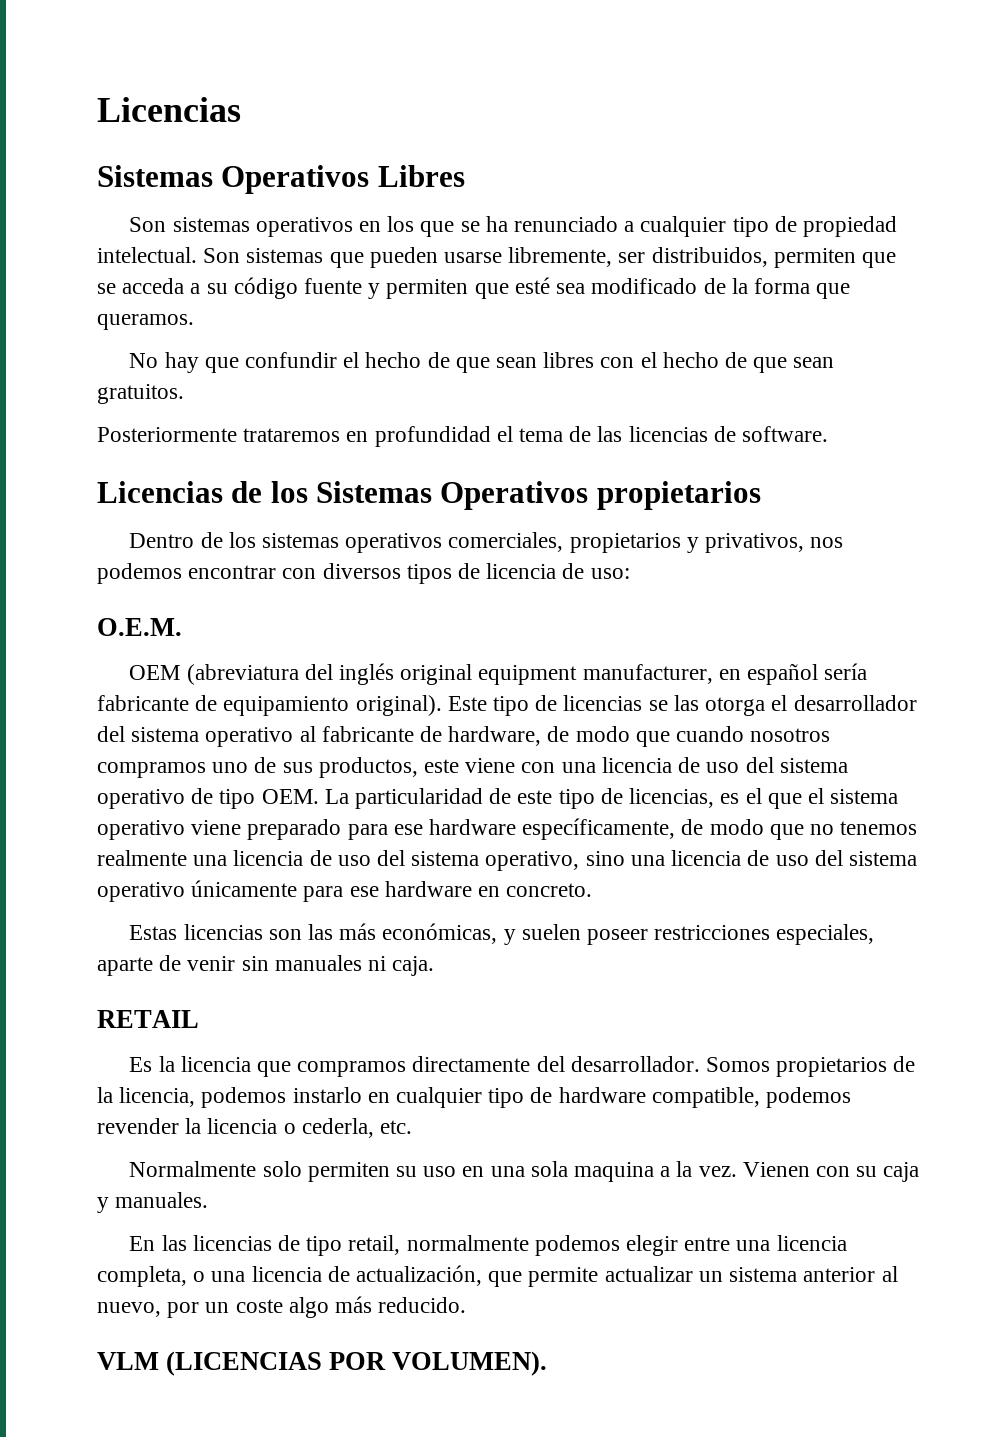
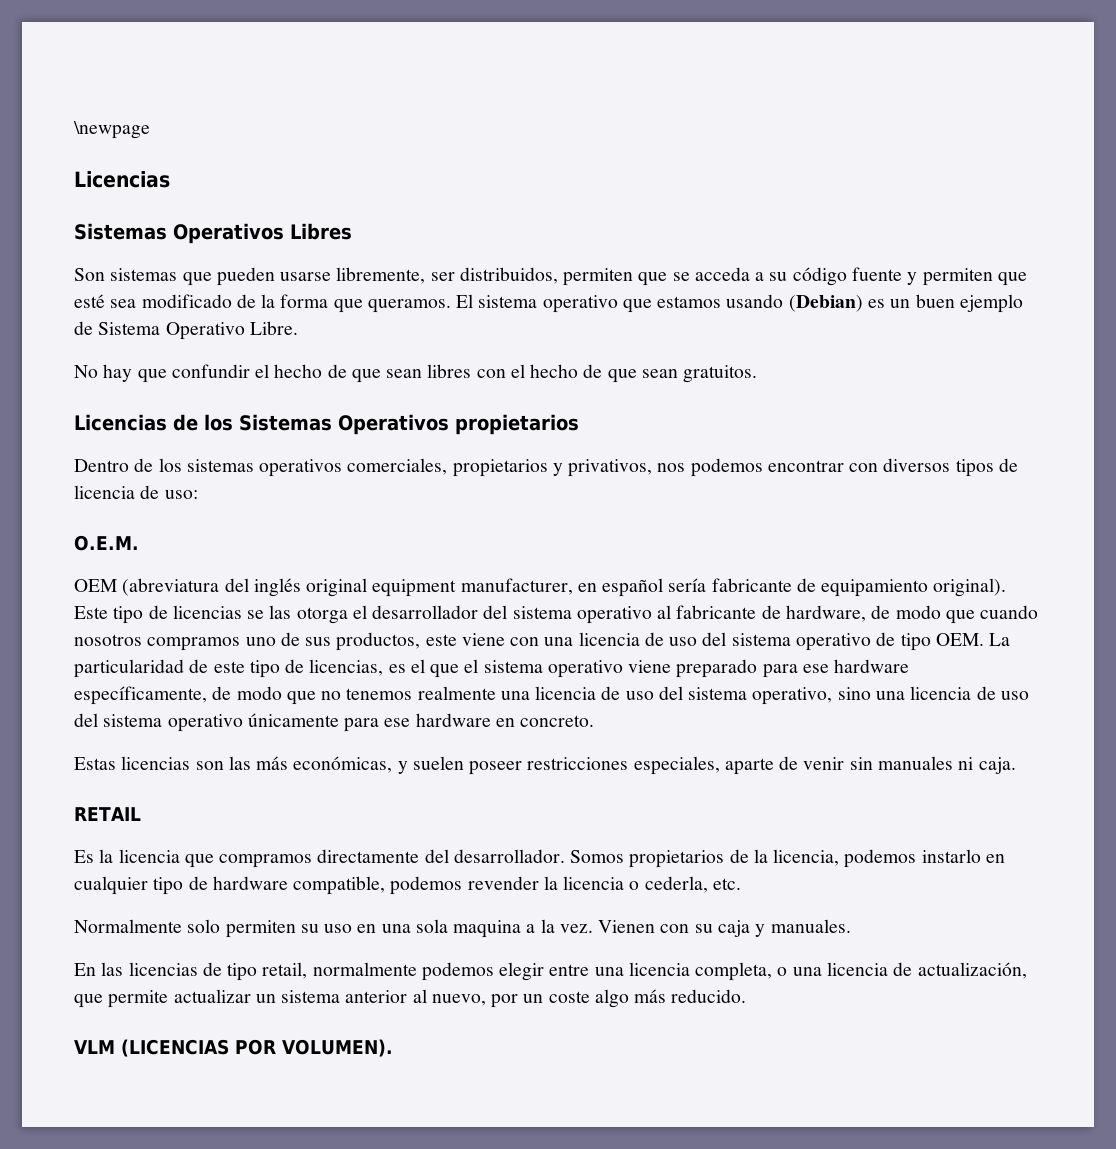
(97, 109) none -> [73,121,150,139] \newpage //
[255,216,898,237] [97,247,324,263] operativos en los que se ha renunciado a cualquier tipo de propiedad intelectual. Son sistemas -> (178, 274) none
(194, 322) none -> [456,294,1023,313] [74,321,298,340] El sistema operativo que estamos usando (Debian) es un buen ejemplo de Sistema Operativo Libre.
[97,426,829,447] // Posteriormente trataremos en profundidad el tema de las licencias de software. -> (758, 374) none

